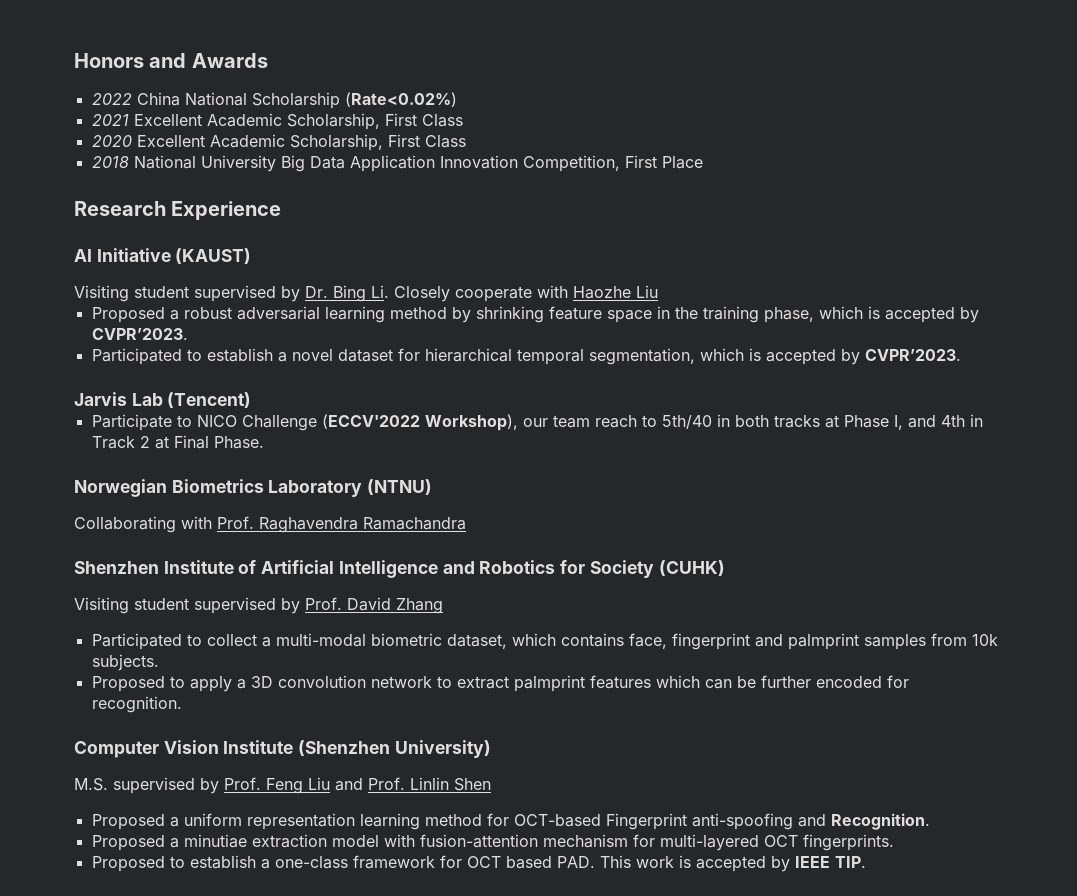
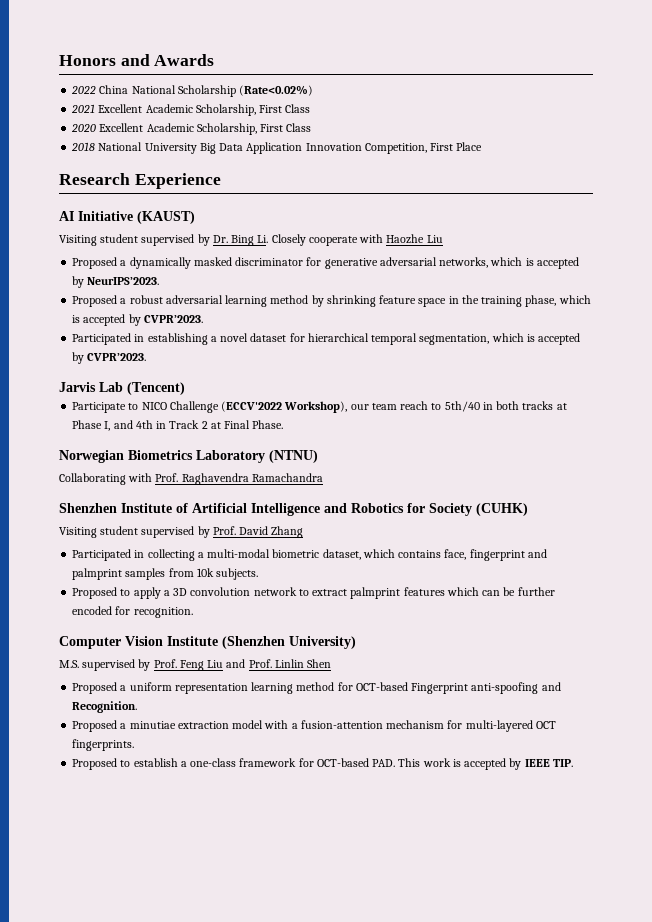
(658, 291) none -> [72,257,579,269] [72,276,160,288] // Proposed a dynamically masked discriminator for generative adversarial networks, which is accepted by NeurIPS’2023.
[186,348,273,362] to establish -> [134,333,208,345] in establishing
[186,634,257,646] to collect -> [134,549,195,561] in collecting
(415, 840) none -> [291,723,298,729] a
[466,856,552,869] OCT based -> [316,758,369,767] OCT-based

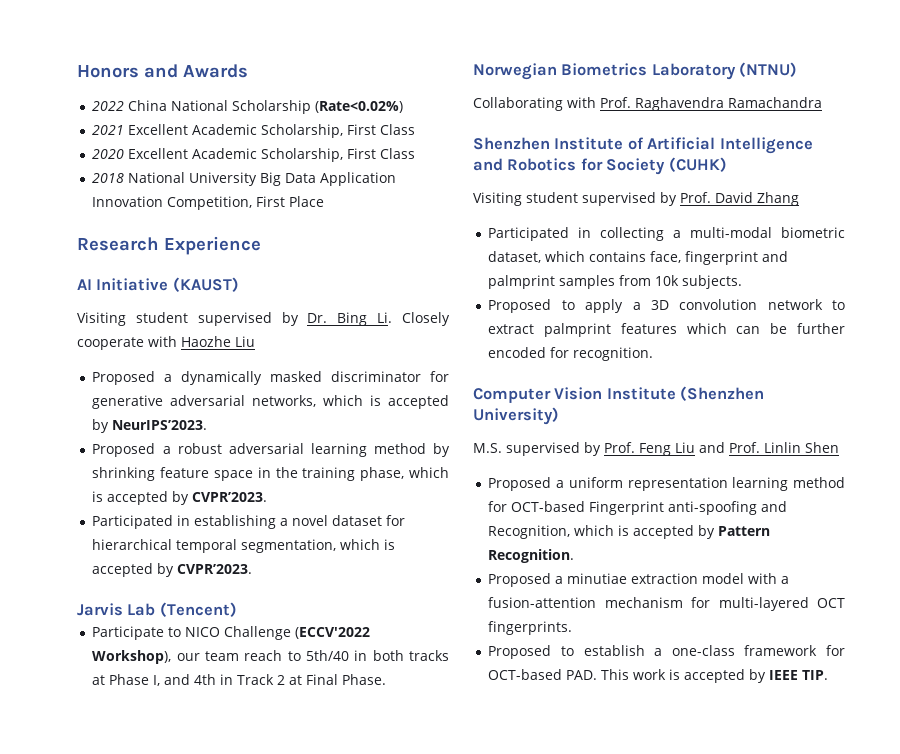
(561, 686) none -> [488,525,771,539] Recognition, which is accepted by Pattern

